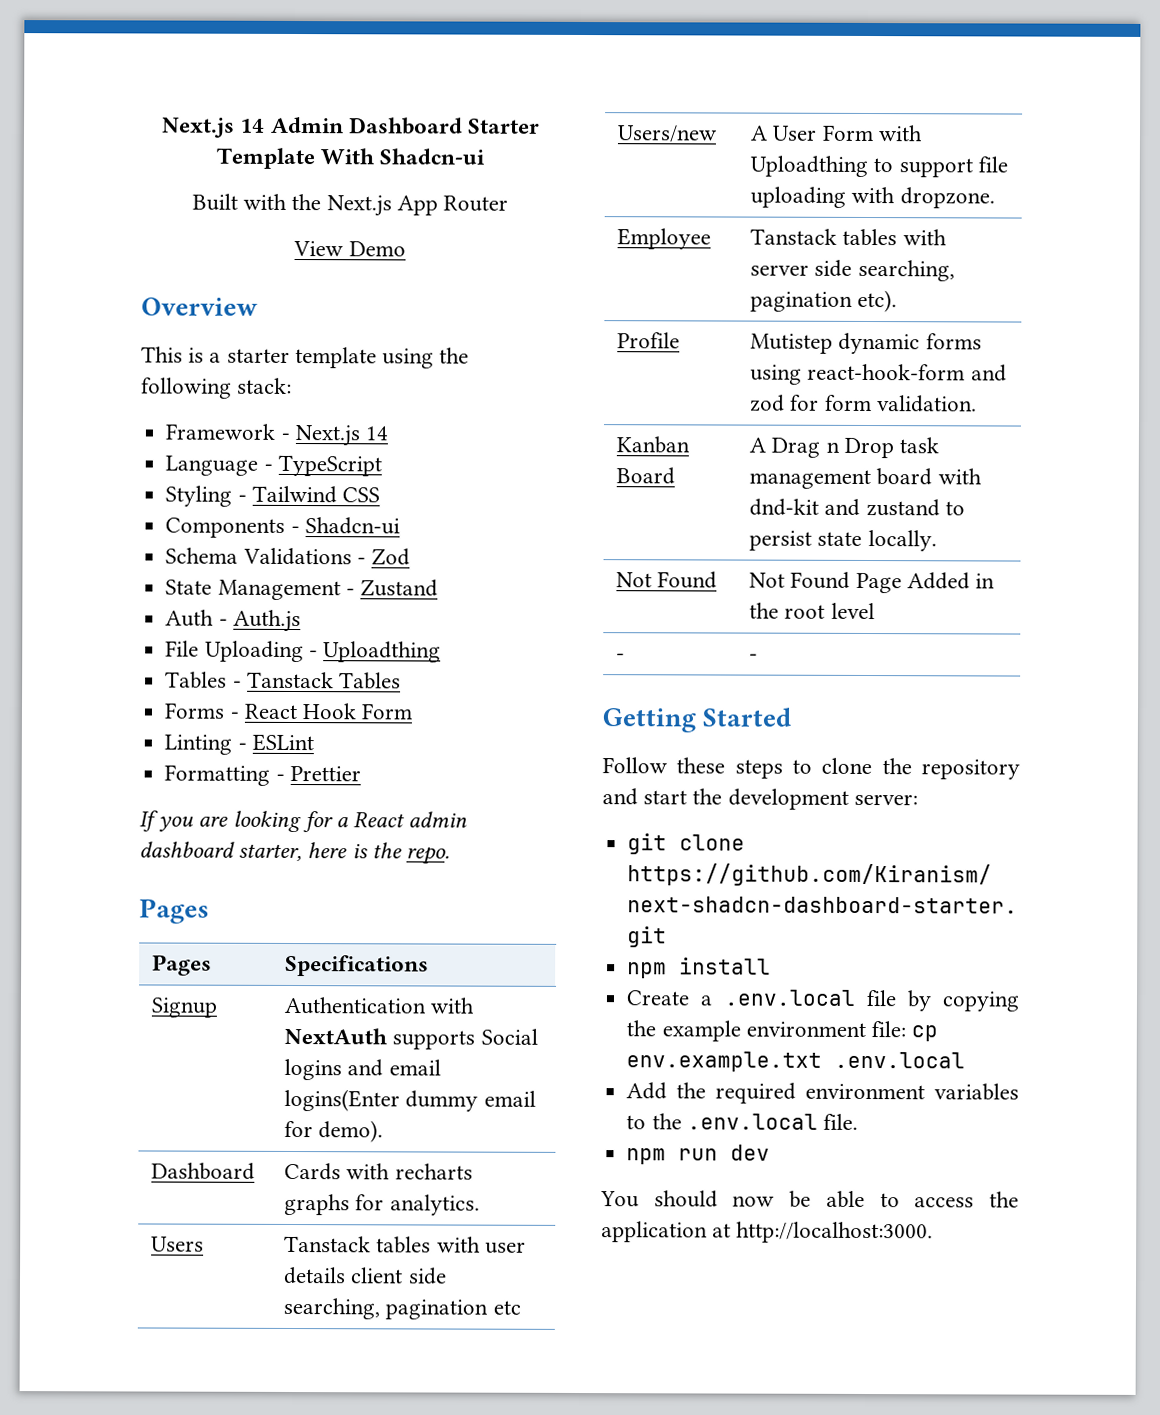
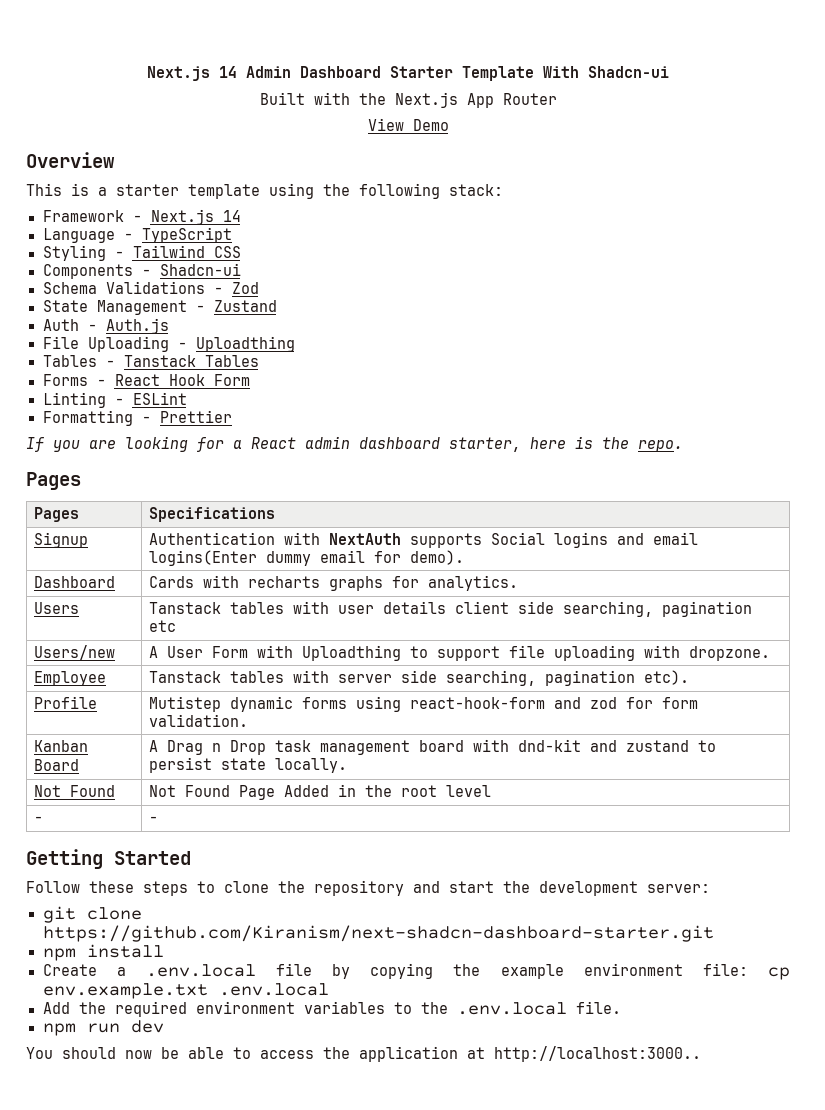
[736,1221,934,1244] http://localhost:3000. -> [494,1046,701,1062] http://localhost:3000..

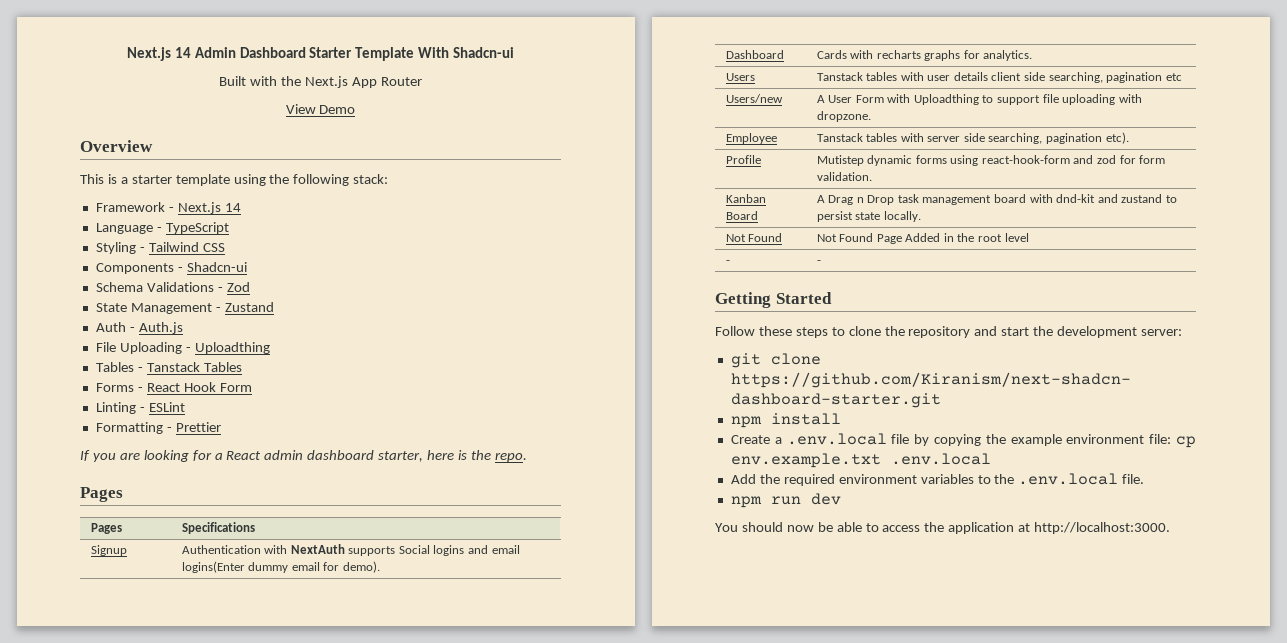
[494,1046,701,1062] http://localhost:3000.. -> [1034,522,1171,534] http://localhost:3000.

